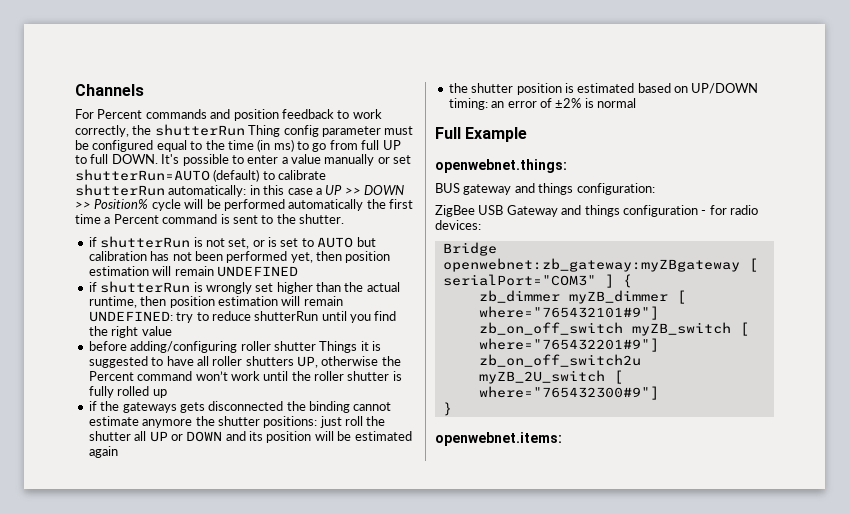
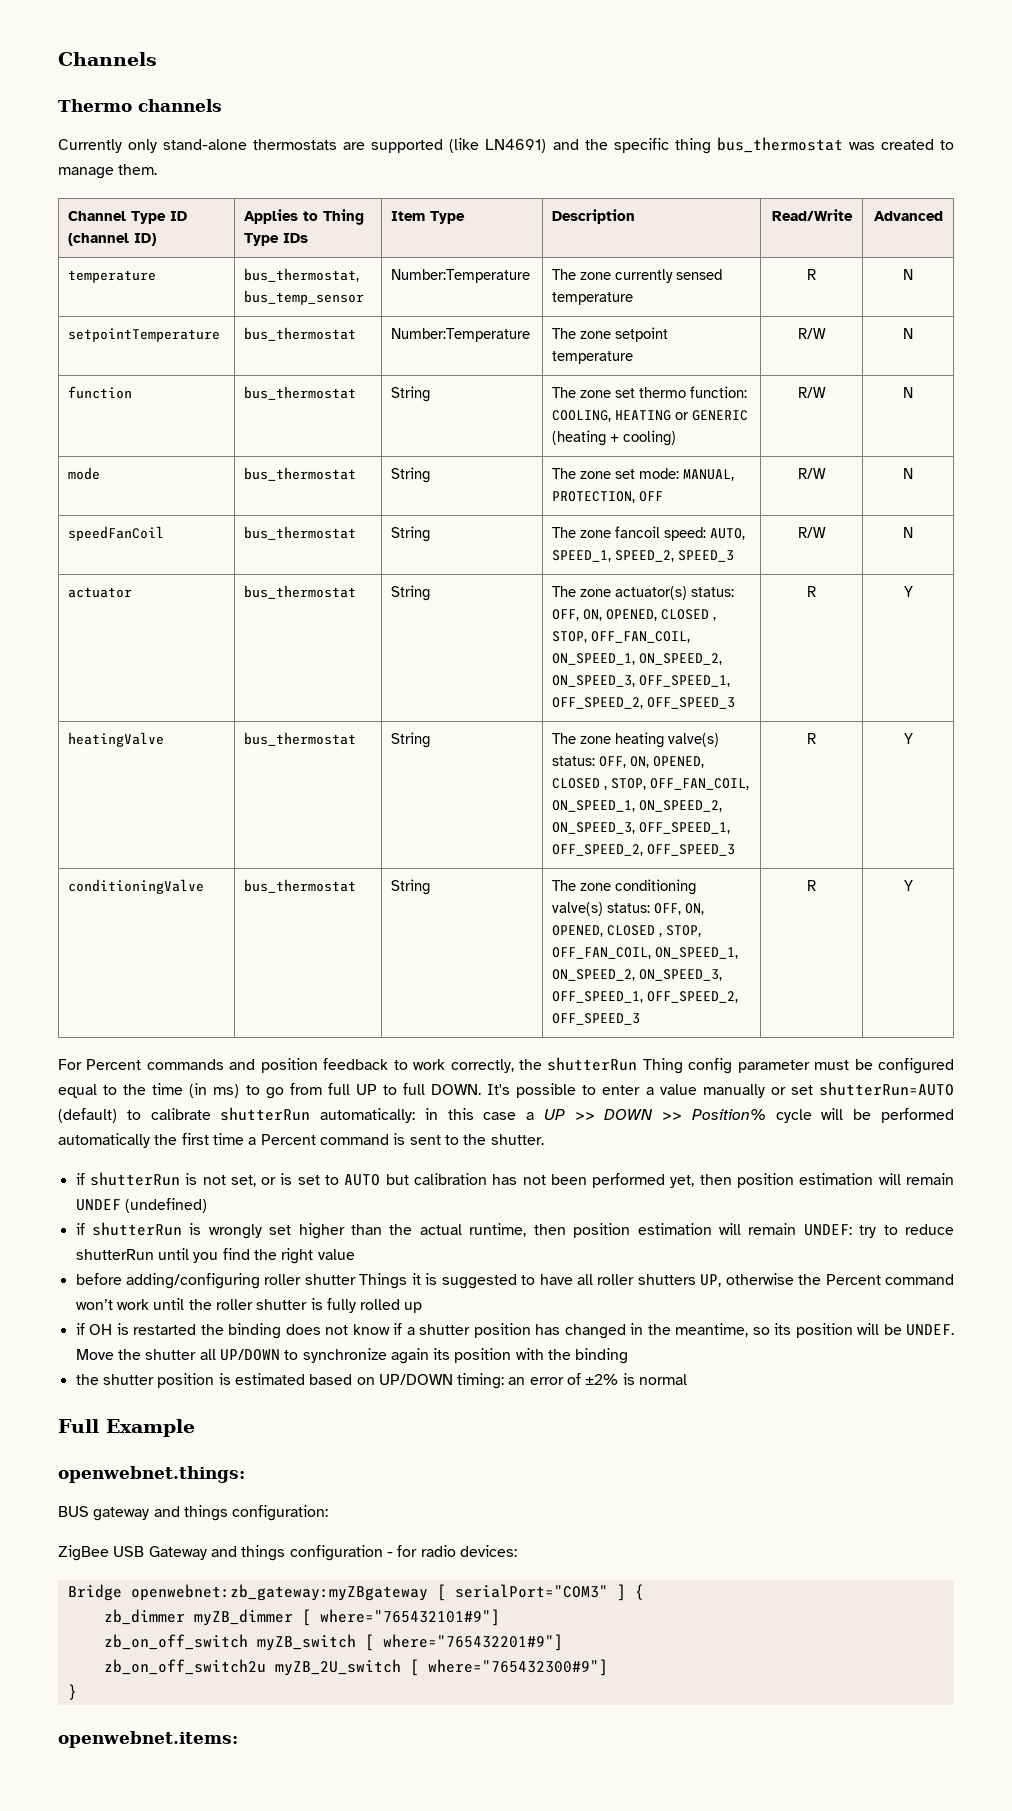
(144, 90) none -> [58,99,222,112] [58,137,955,154] [58,164,158,179] [68,211,188,224] [68,233,157,246] [244,209,365,225] [244,233,309,246] [391,211,466,224] [552,209,636,224] [771,209,853,221] [873,211,943,221] [68,270,157,283] [244,268,360,282] [244,290,365,305] [391,269,531,283] [552,269,723,283] [552,292,634,305] [807,269,816,280] [903,269,913,280] [68,328,221,342] [244,327,357,341] [391,328,531,342] [552,327,669,342] [552,351,634,364] [797,328,826,339] [903,328,913,339] [68,386,133,399] [244,386,357,400] [391,386,431,402] [552,386,748,398] [552,410,749,422] [552,430,677,446] [797,387,826,398] [903,387,913,398] [68,467,101,480] [244,467,357,481] [391,467,431,483] [552,468,735,481] [552,491,664,503] [797,468,826,479] [903,468,913,479] [68,526,165,541] [244,526,357,540] [391,526,431,542] [552,526,746,541] [552,550,735,562] [797,527,826,538] [903,527,913,538] [68,587,133,598] [244,585,357,599] [391,585,431,601] [552,586,735,600] [552,609,717,621] [552,631,691,643] [552,653,723,665] [552,675,731,687] [552,697,736,709] [807,586,816,597] [903,586,913,597] [68,732,165,747] [244,732,357,746] [391,732,431,748] [552,732,720,748] [552,756,705,768] [552,778,750,790] [552,800,723,812] [552,822,731,834] [552,844,736,856] [807,733,816,744] [903,733,913,744] [68,879,205,894] [244,879,357,893] [391,879,431,895] [552,879,697,895] [552,902,705,916] [552,925,702,937] [552,947,739,959] [552,969,723,981] [552,991,739,1003] [552,1013,641,1025] [807,880,816,891] [903,880,913,891] // Thermo channels // Currently only stand-alone thermostats are supported (like LN4691) and the specific thing bus_thermostat was created to manage them. // Channel Type ID (channel ID) | Applies to Thing Type IDs | Item Type | Description | Read/Write | Advanced // temperature | bus_thermostat, bus_temp_sensor | Number:Temperature | The zone currently sensed temperature | R | N // setpointTemperature | bus_thermostat | Number:Temperature | The zone setpoint temperature | R/W | N // function | bus_thermostat | String | The zone set thermo function: COOLING, HEATING or GENERIC (heating + cooling) | R/W | N // mode | bus_thermostat | String | The zone set mode: MANUAL, PROTECTION, OFF | R/W | N // speedFanCoil | bus_thermostat | String | The zone fancoil speed: AUTO, SPEED_1, SPEED_2, SPEED_3 | R/W | N // actuator | bus_thermostat | String | The zone actuator(s) status: OFF, ON, OPENED, CLOSED , STOP, OFF_FAN_COIL, ON_SPEED_1, ON_SPEED_2, ON_SPEED_3, OFF_SPEED_1, OFF_SPEED_2, OFF_SPEED_3 | R | Y // heatingValve | bus_thermostat | String | The zone heating valve(s) status: OFF, ON, OPENED, CLOSED , STOP, OFF_FAN_COIL, ON_SPEED_1, ON_SPEED_2, ON_SPEED_3, OFF_SPEED_1, OFF_SPEED_2, OFF_SPEED_3 | R | Y // conditioningValve | bus_thermostat | String | The zone conditioning valve(s) status: OFF, ON, OPENED, CLOSED , STOP, OFF_FAN_COIL, ON_SPEED_1, ON_SPEED_2, ON_SPEED_3, OFF_SPEED_1, OFF_SPEED_2, OFF_SPEED_3 | R | Y
[216,266,298,277] UNDEFINED -> [75,1198,207,1213] UNDEF (undefined)
[88,311,173,322] UNDEFINED: -> [803,1224,852,1236] UNDEF:
[100,401,392,413] [88,416,386,428] [88,431,412,443] [88,446,118,458] the gateways gets disconnected the binding cannot estimate anymore the shutter positions: just roll the shutter all UP or DOWN and its position will be estimated again -> [89,1323,954,1339] [75,1348,629,1364] OH is restarted the binding does not know if a shutter position has changed in the meantime, so its position will be UNDEF. Move the shutter all UP/DOWN to synchronize again its position with the binding

